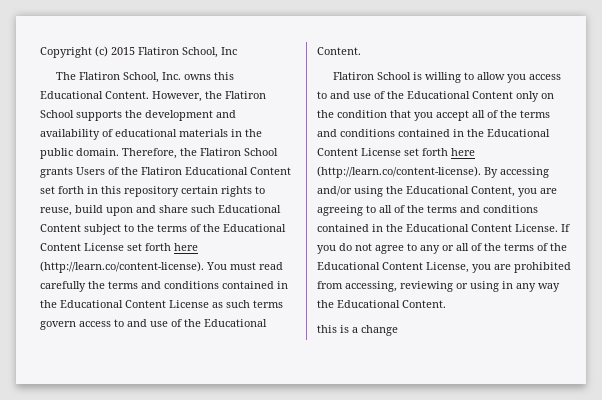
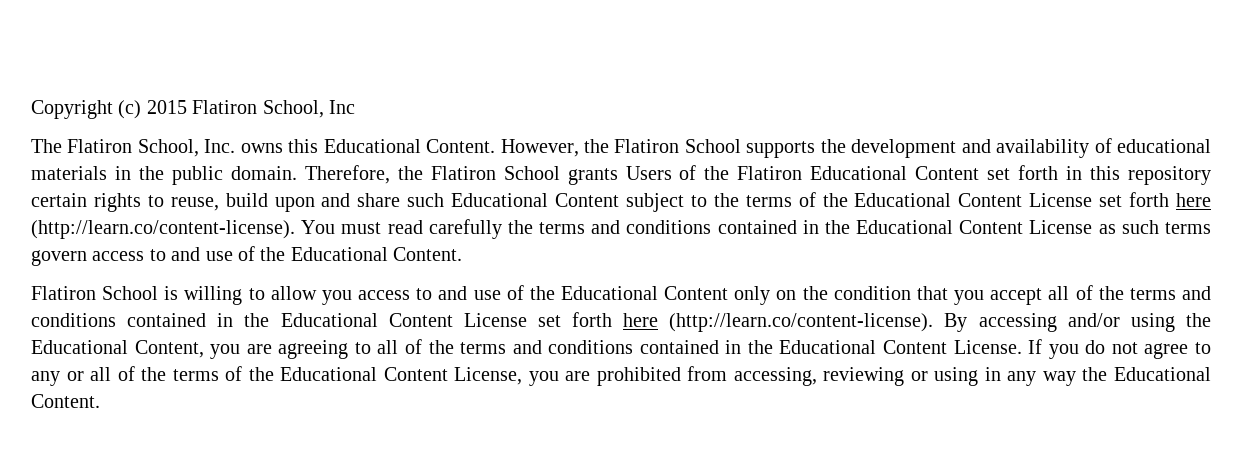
[317,325,398,336] // this is a change -> (100, 401) none

